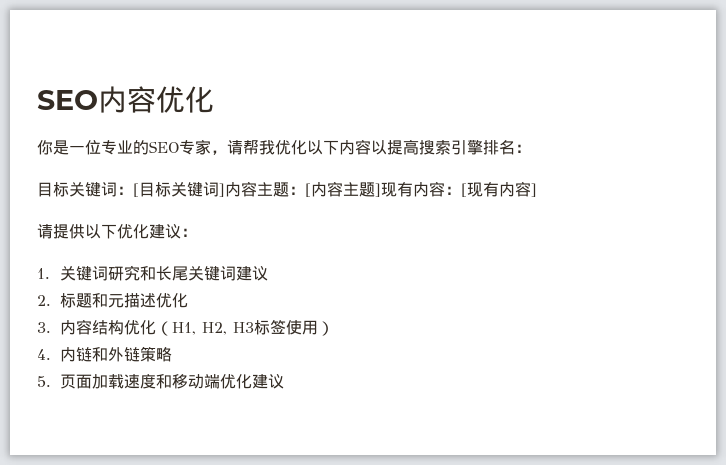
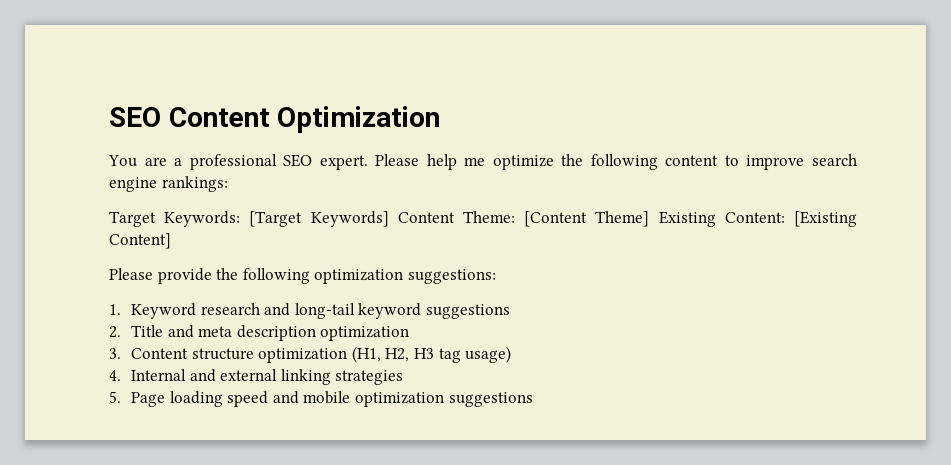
[37,86,214,113] [37,139,531,155] [37,181,537,197] [37,224,197,239] [37,265,268,281] [37,293,188,308] [37,319,334,336] [37,346,172,362] [37,374,284,389] SEO内容优化 // 你是一位专业的SEO专家，请帮我优化以下内容以提高搜索引擎排名： // 目标关键词：[目标关键词]内容主题：[内容主题]现有内容：[现有内容] // 请提供以下优化建议： // 1.关键词研究和长尾关键词建议 // 2.标题和元描述优化 // 3.内容结构优化（H1, H2, H3标签使用） // 4.内链和外链策略 // 5.页面加载速度和移动端优化建议 -> [109,106,441,133] [108,154,857,170] [109,176,228,192] [109,211,857,227] [109,233,171,249] [109,268,496,284] [109,303,510,319] [109,325,410,341] [109,346,512,363] [109,369,404,385] [109,391,533,407] SEO Content Optimization // You are a professional SEO expert. Please help me optimize the following content to improve search engine rankings: // Target Keywords: [Target Keywords] Content Theme: [Content Theme] Existing Content: [Existing Content] // Please provide the following optimization suggestions: // 1. Keyword research and long-tail keyword suggestions // 2. Title and meta description optimization // 3. Content structure optimization (H1, H2, H3 tag usage) // 4. Internal and external linking strategies // 5. Page loading speed and mobile optimization suggestions

